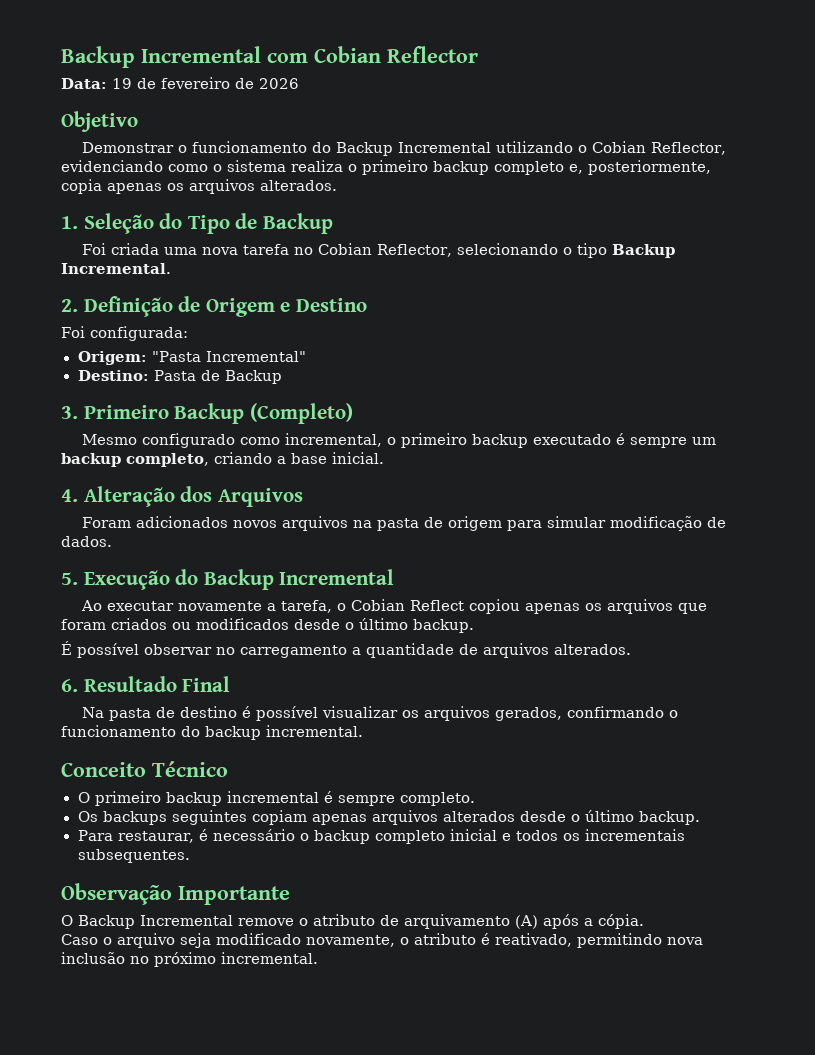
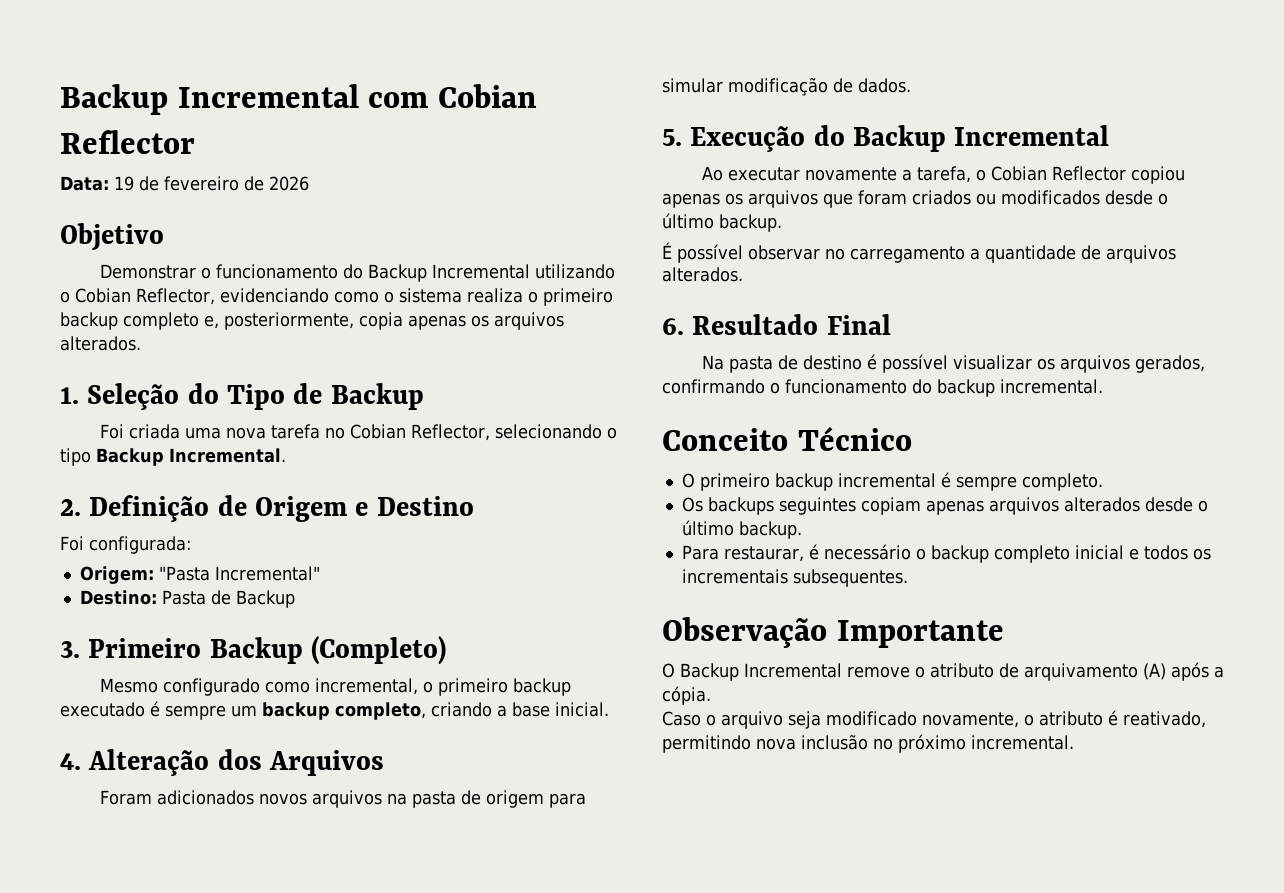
[409,600,464,611] Reflect -> [1052,166,1127,181] Reflector

